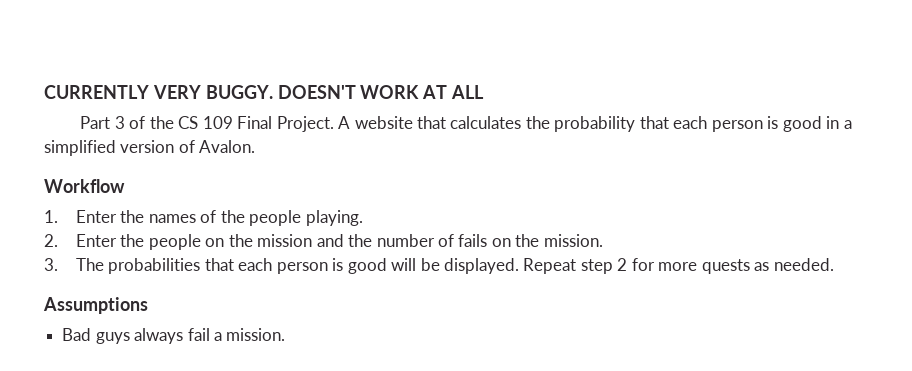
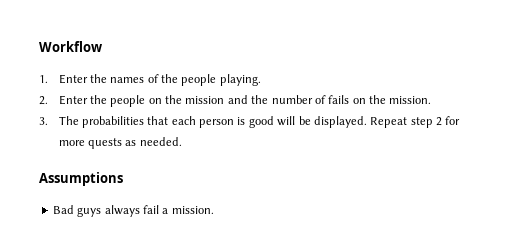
[44,85,485,99] [80,116,852,132] [44,140,256,156] CURRENTLY VERY BUGGY. DOESN'T WORK AT ALL // Part 3 of the CS 109 Final Project. A website that calculates the probability that each person is good in a simplified version of Avalon. // -> (39, 46) none

